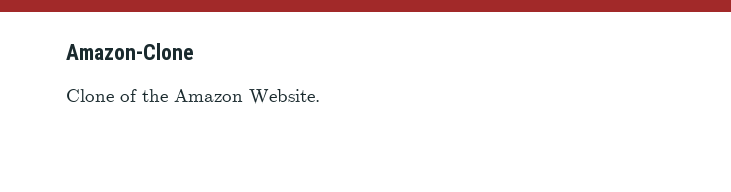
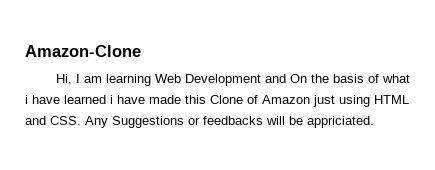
[66,89,320,105] Clone of the Amazon Website. -> [55,74,410,86] [25,95,409,107] [25,116,374,128] Hi, I am learning Web Development and On the basis of what i have learned i have made this Clone of Amazon just using HTML and CSS. Any Suggestions or feedbacks will be appriciated.

